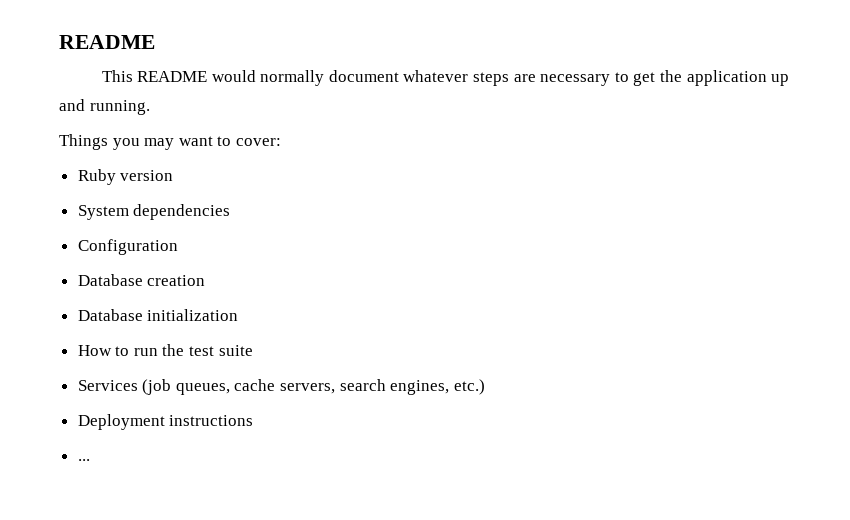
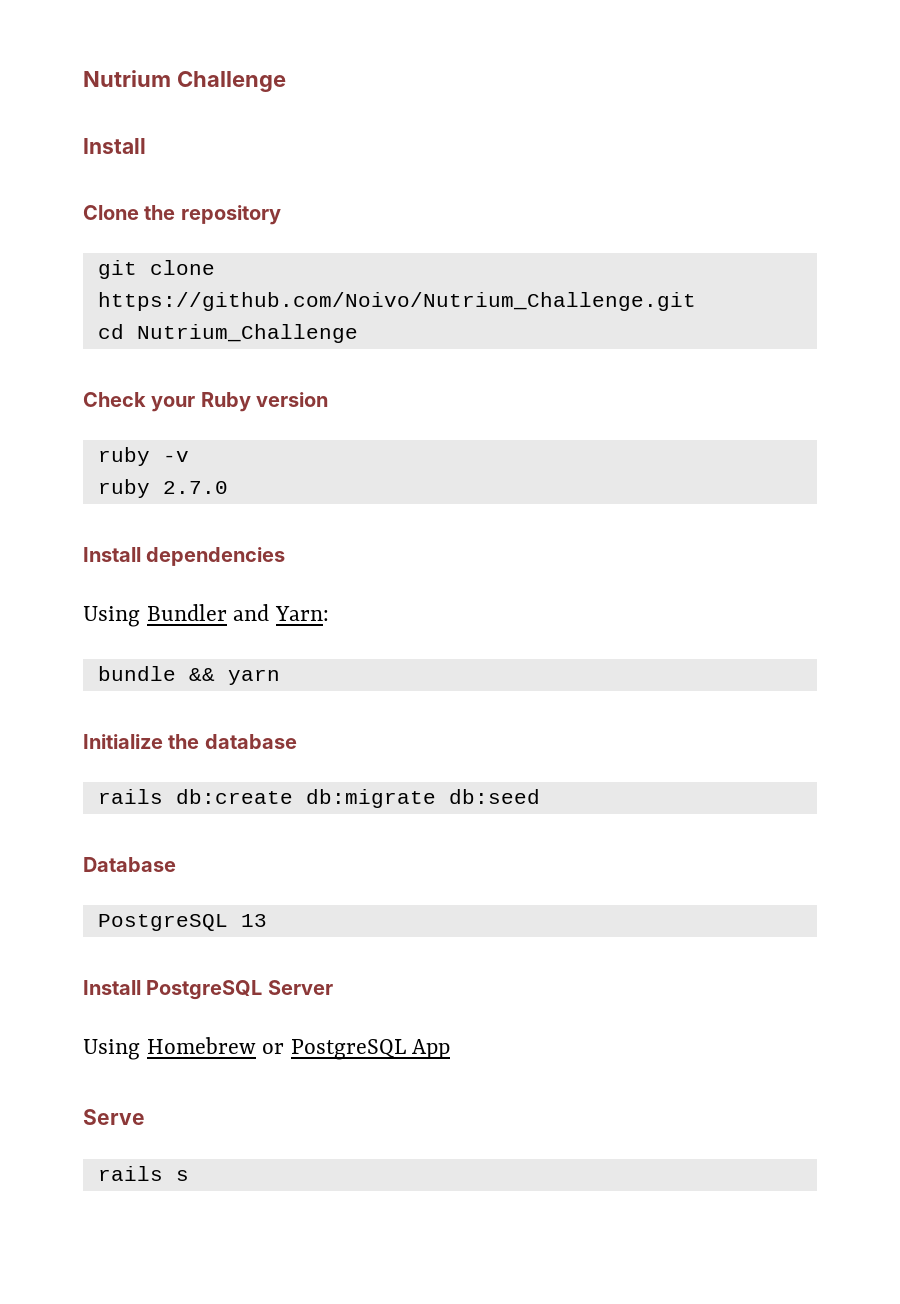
[59,35,155,49] [101,70,790,86] [59,99,150,115] [59,134,281,150] [77,169,174,185] [77,204,231,220] [77,239,178,255] [77,274,206,286] [77,309,239,321] [77,344,253,356] [77,379,485,395] [77,414,254,430] [77,459,90,461] README // This README would normally document whatever steps are necessary to get the application up and running. // Things you may want to cover: // Ruby version // System dependencies // Configuration // Database creation // Database initialization // How to run the test suite // Services (job queues, cache servers, search engines, etc.) // Deployment instructions // ... -> [83,70,286,92] [83,138,146,154] [83,205,281,225] [97,260,215,279] [97,292,696,311] [97,324,358,343] [83,392,329,412] [97,447,189,466] [97,479,228,498] [83,547,286,566] [83,604,329,627] [97,666,280,685] [83,734,297,749] [97,789,540,808] [83,857,176,872] [97,914,267,931] [83,980,333,1000] [83,1037,451,1060] [83,1109,145,1125] [97,1166,189,1181] Nutrium Challenge // Install // Clone the repository // git clone https://github.com/Noivo/Nutrium_Challenge.git // cd Nutrium_Challenge // Check your Ruby version // ruby -v // ruby 2.7.0 // Install dependencies // Using Bundler and Yarn: // bundle && yarn // Initialize the database // rails db:create db:migrate db:seed // Database // PostgreSQL 13 // Install PostgreSQL Server // Using Homebrew or PostgreSQL App // Serve // rails s

